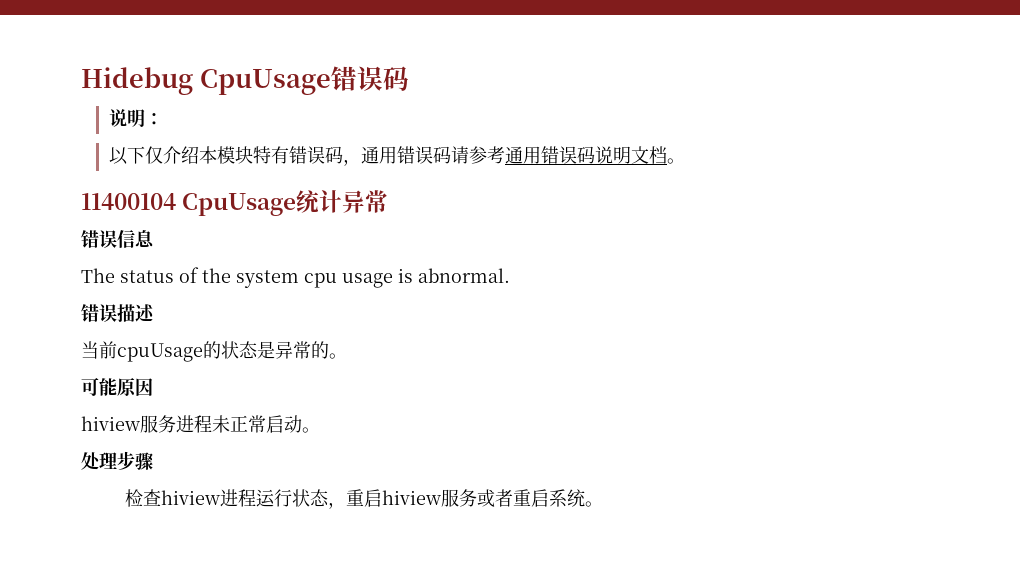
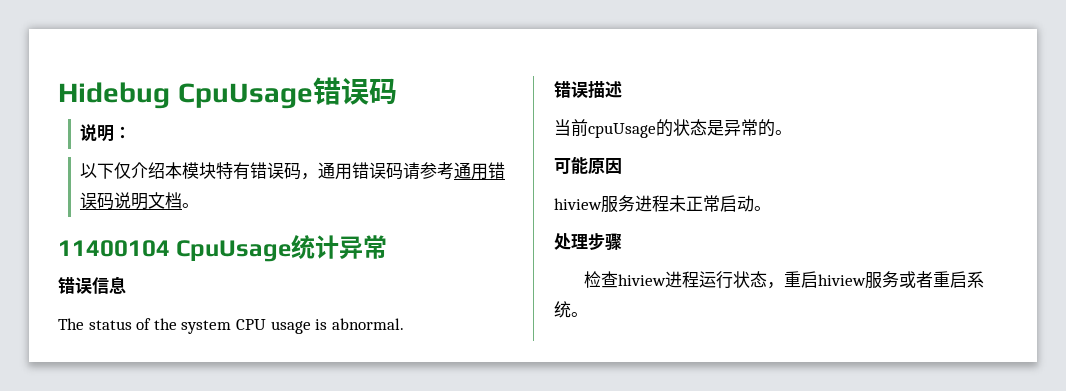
[304,273,337,288] cpu -> [235,319,266,330] CPU

